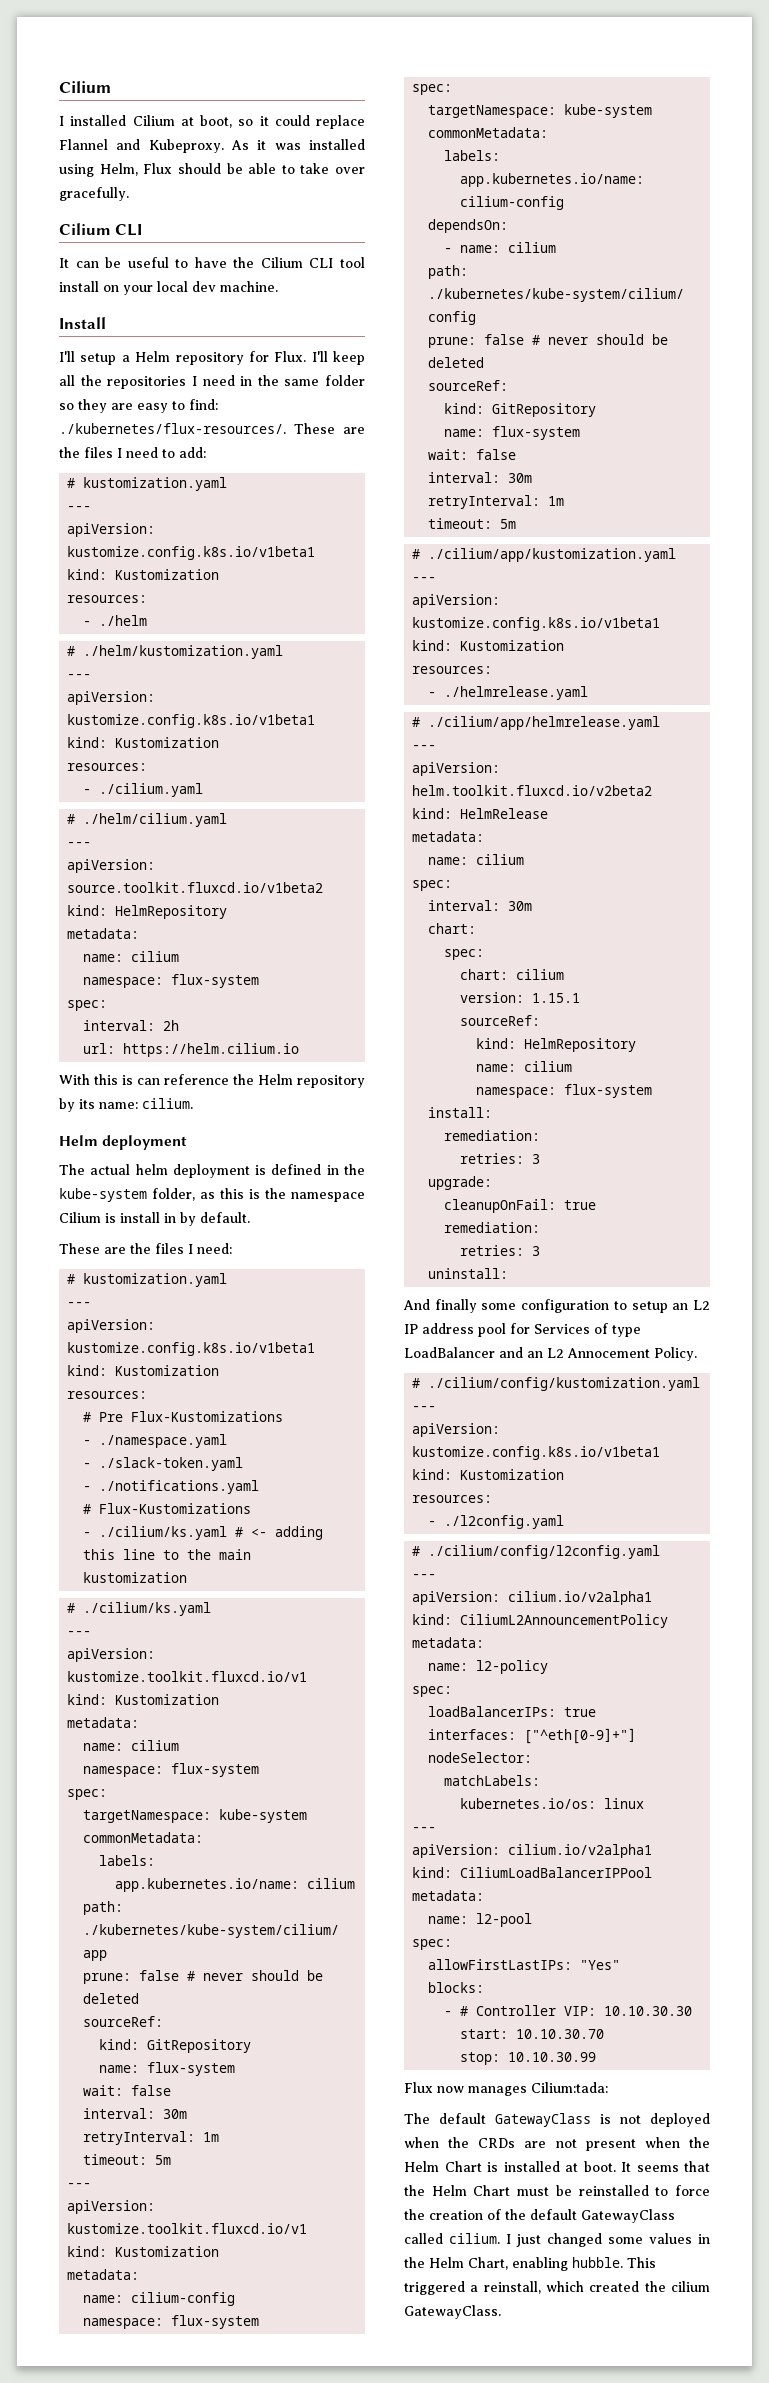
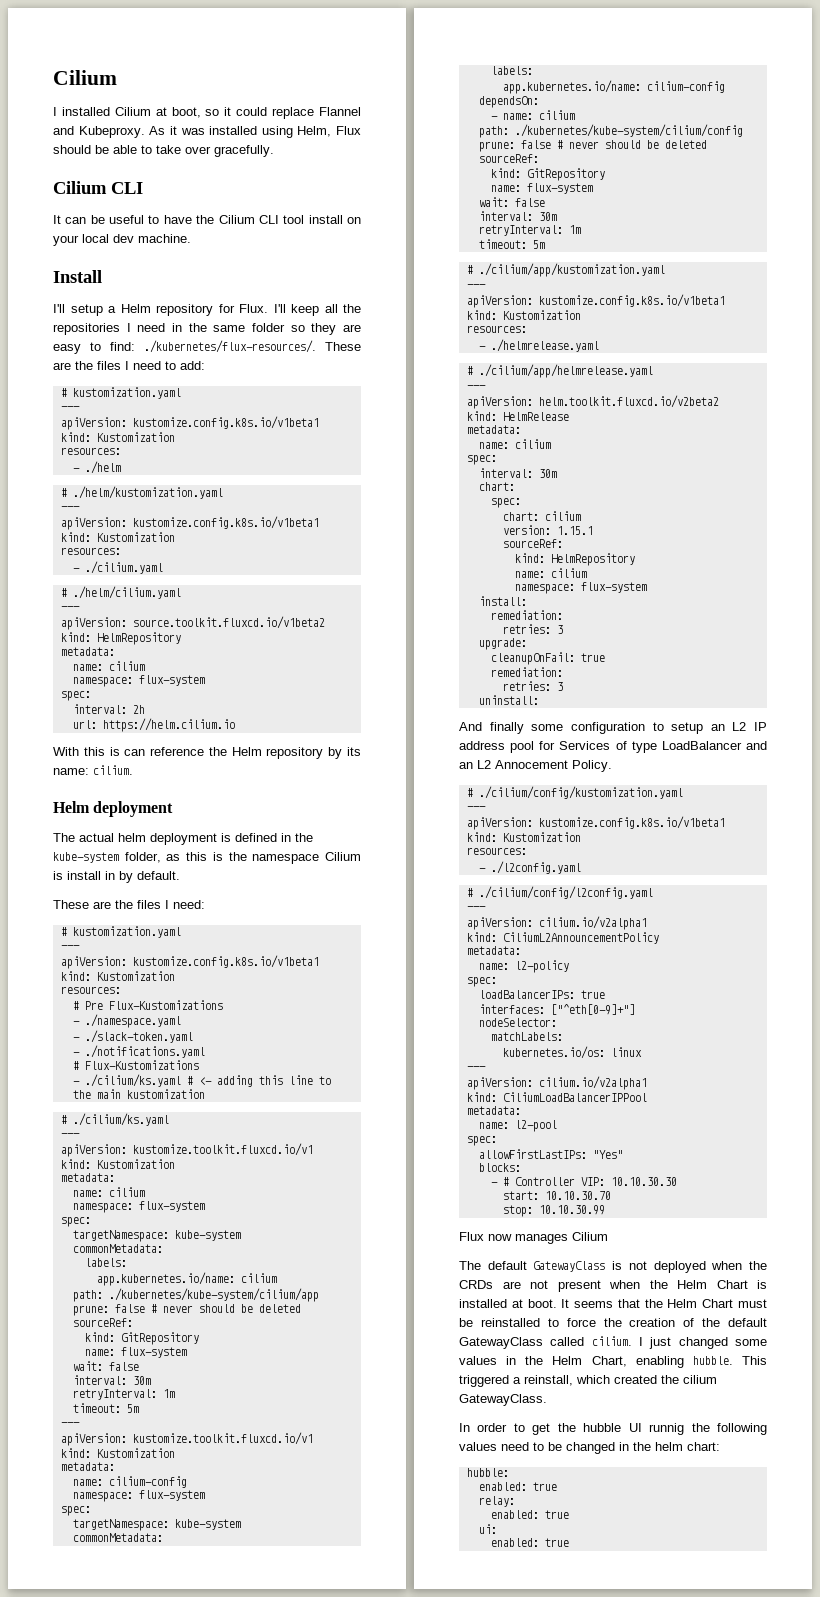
[531,2082,608,2093] Cilium:tada: -> [572,1232,608,1241] Cilium
(501, 2312) none -> [459,1423,767,1435] [459,1442,720,1454] [466,1468,509,1477] [478,1482,557,1491] [478,1496,515,1507] [490,1510,569,1519] [478,1524,497,1534] [490,1538,569,1547] // In order to get the hubble UI runnig the following values need to be changed in the helm chart: // hubble: // enabled: true // relay: // enabled: true // ui: // enabled: true

